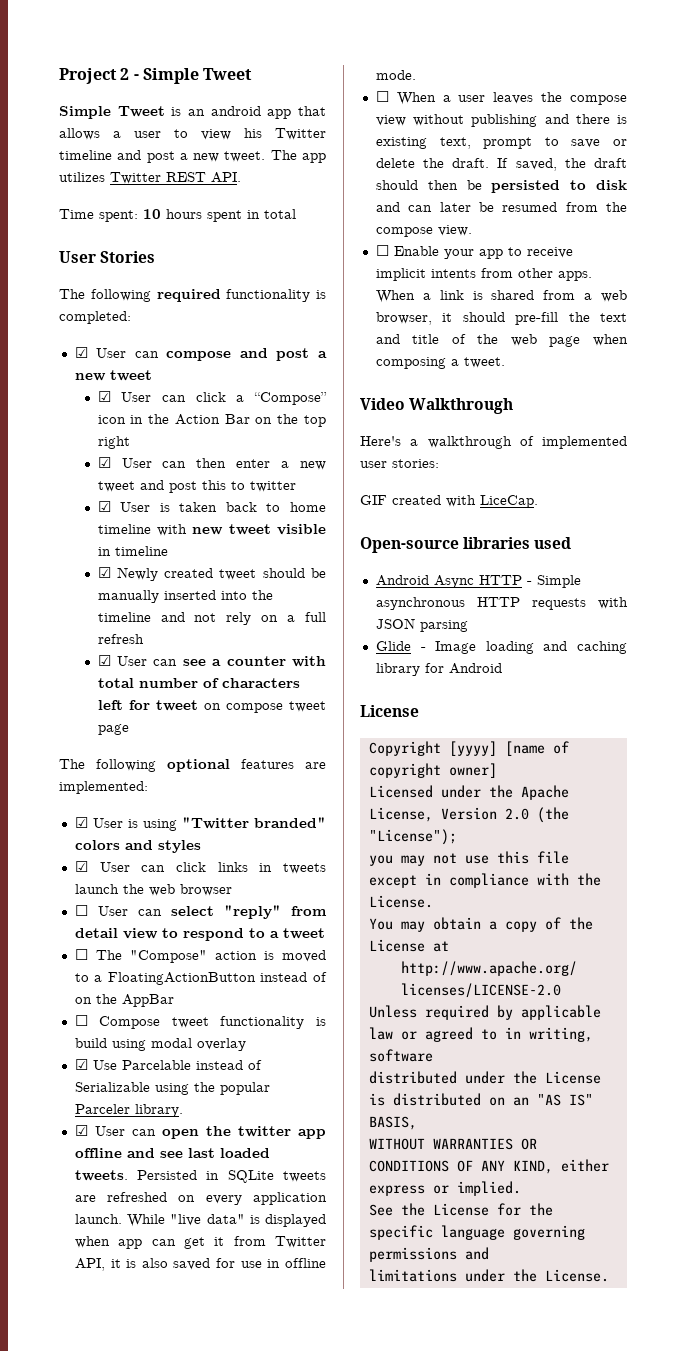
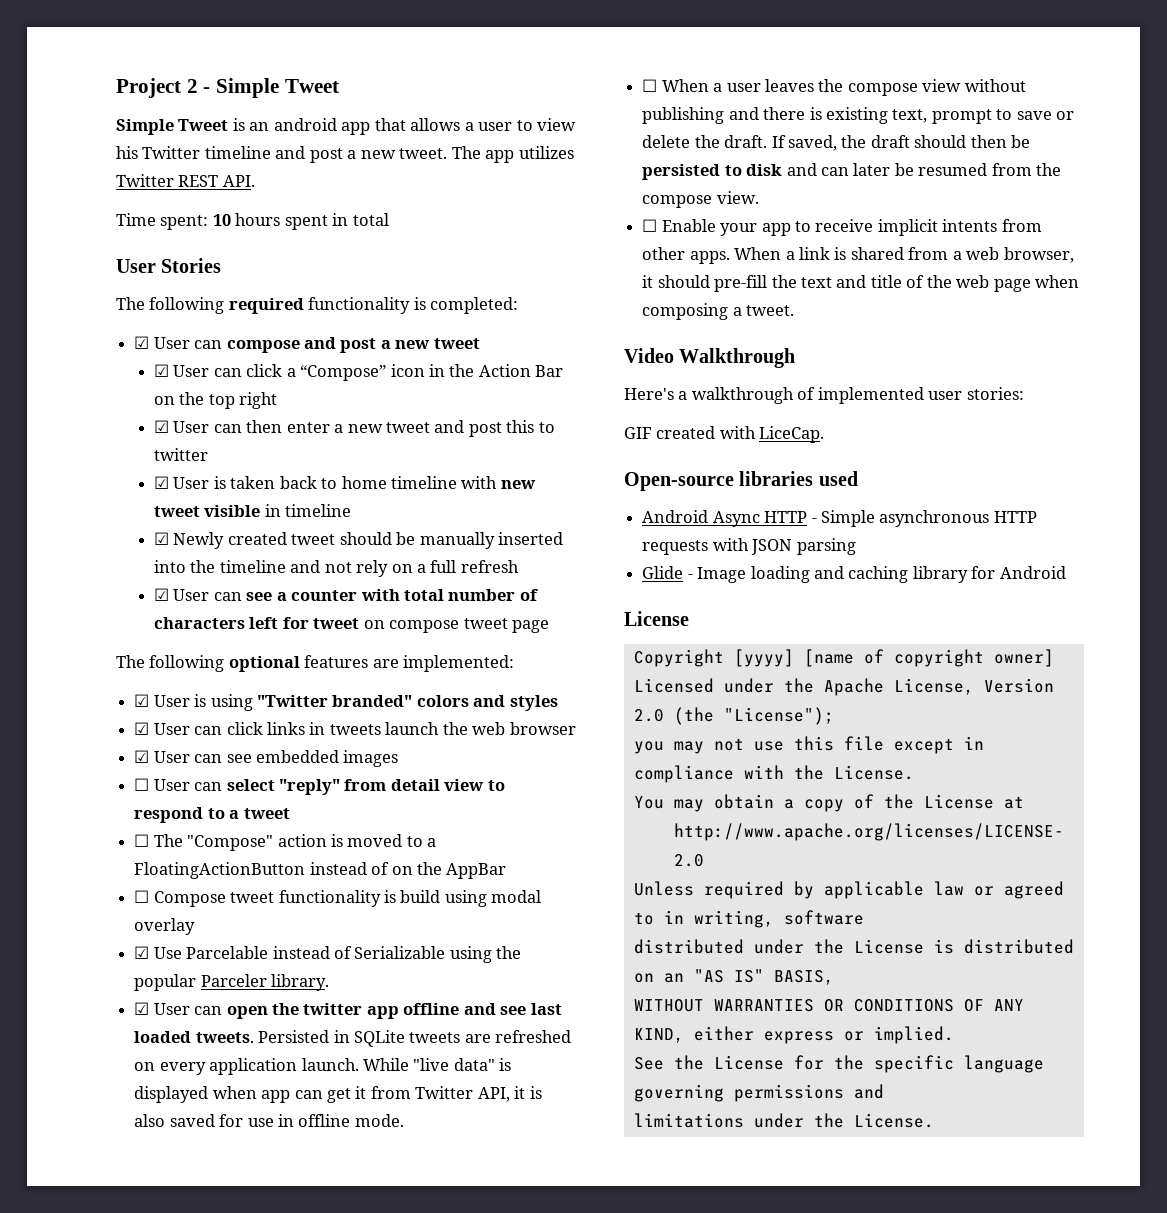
(232, 890) none -> [134,750,399,767] // ☑ User can see embedded images

